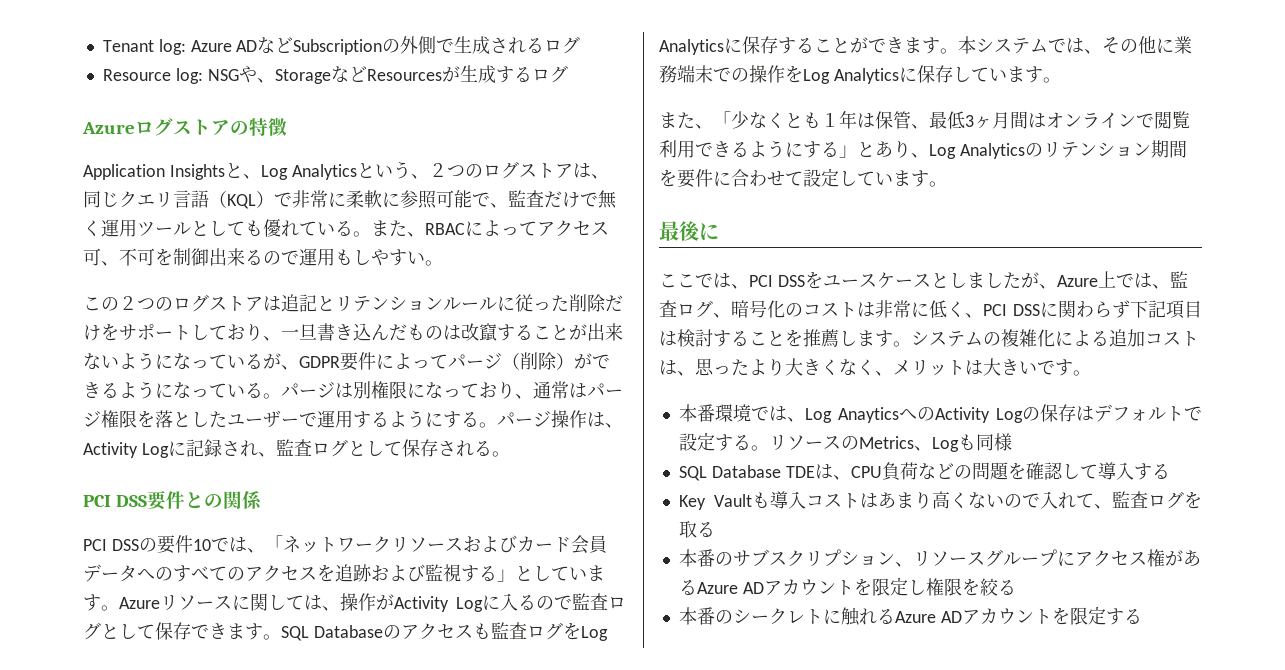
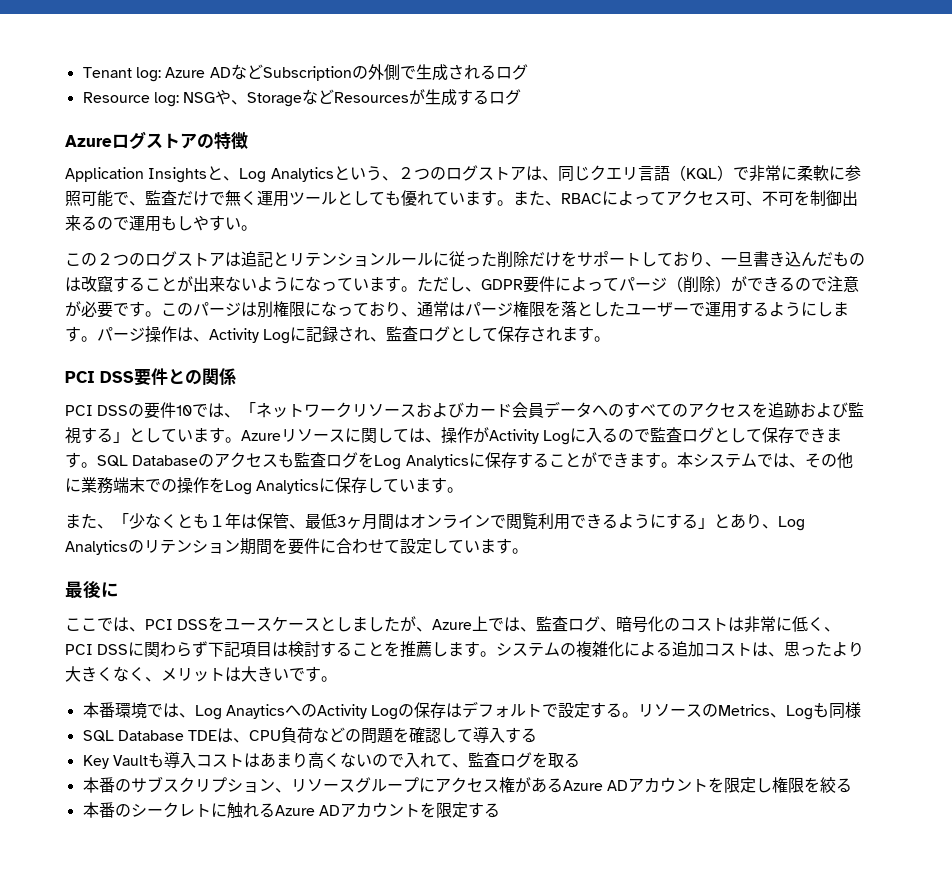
[335,221,353,236] る -> [465,190,497,206] ます
[245,353,281,369] るが -> [369,276,465,292] ます。ただし
[119,381,281,399] ようになっている。 -> [795,276,859,292] [65,301,193,318] ので注意が必要です。この
[443,411,479,428] する -> [817,302,849,317] [65,326,81,342] します
[473,441,492,456] る -> [562,326,595,342] ます

